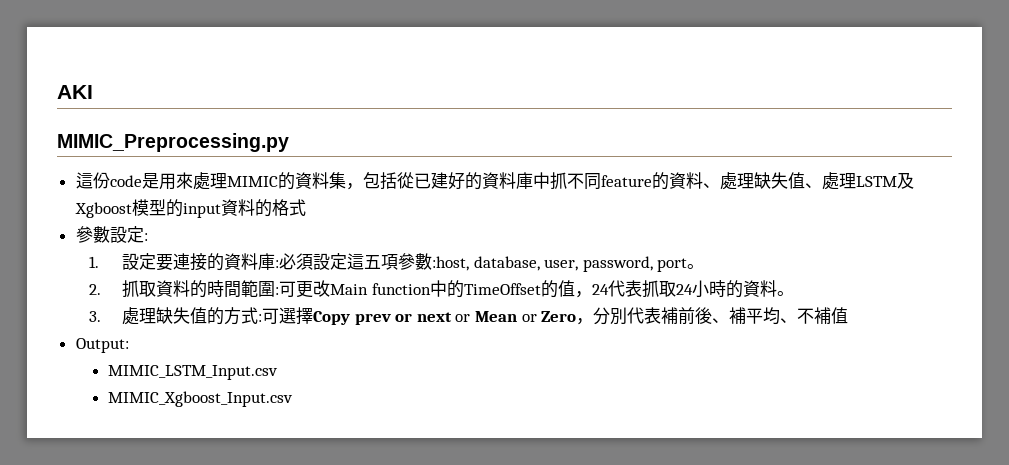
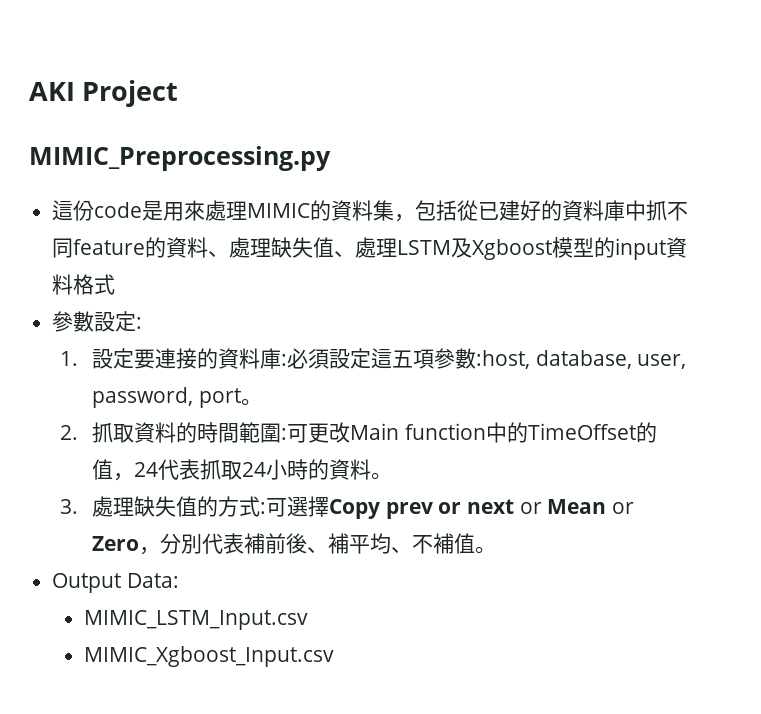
(93, 92) none -> [82,80,179,107] Project
[254,199,272,217] 的 -> (74, 284) none
[75,338,129,353] // Output: -> [474,546,496,554] [52,573,179,593] 。 // Output Data:

